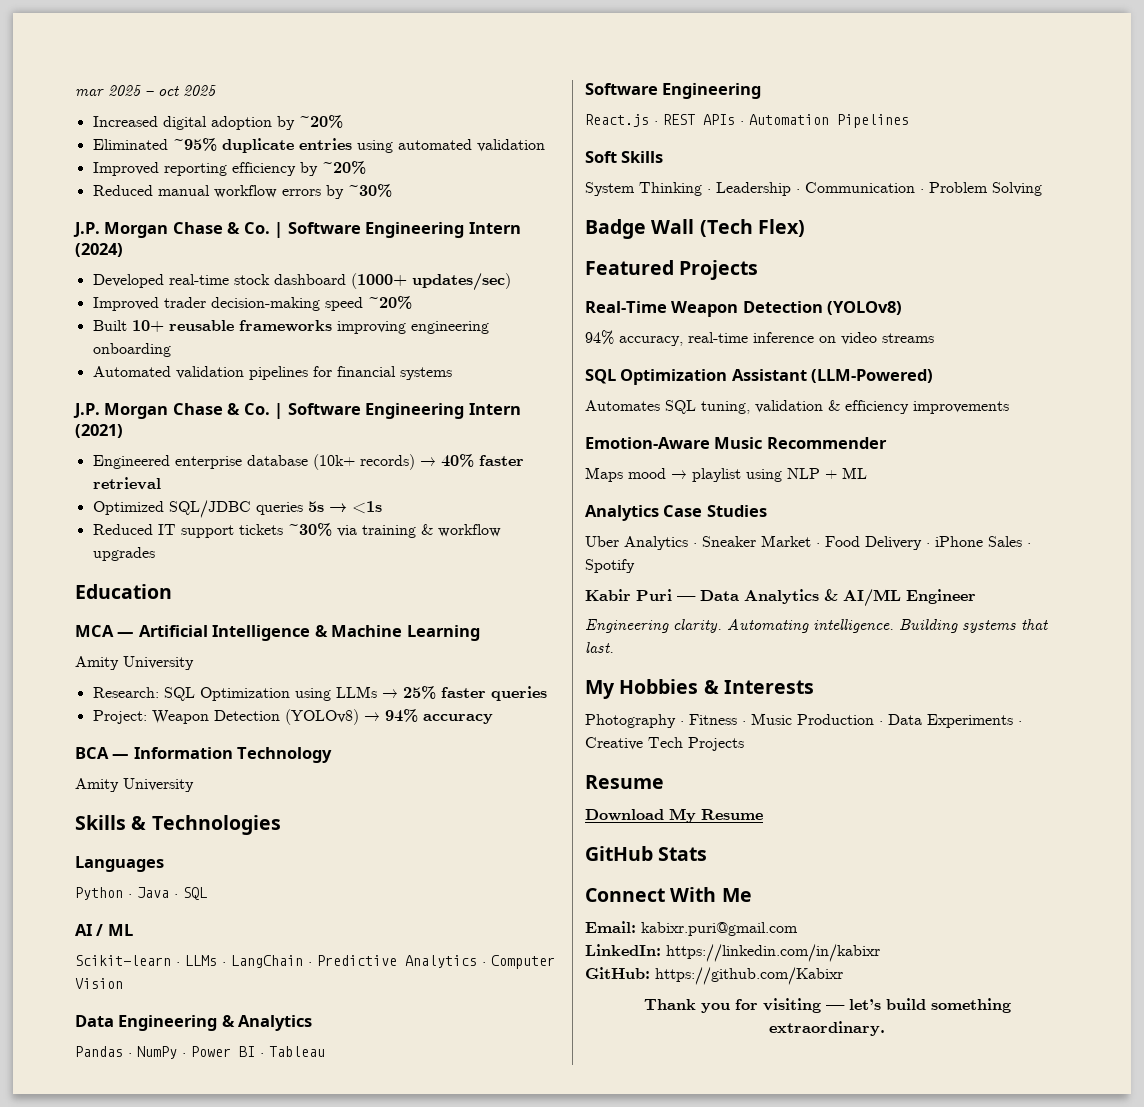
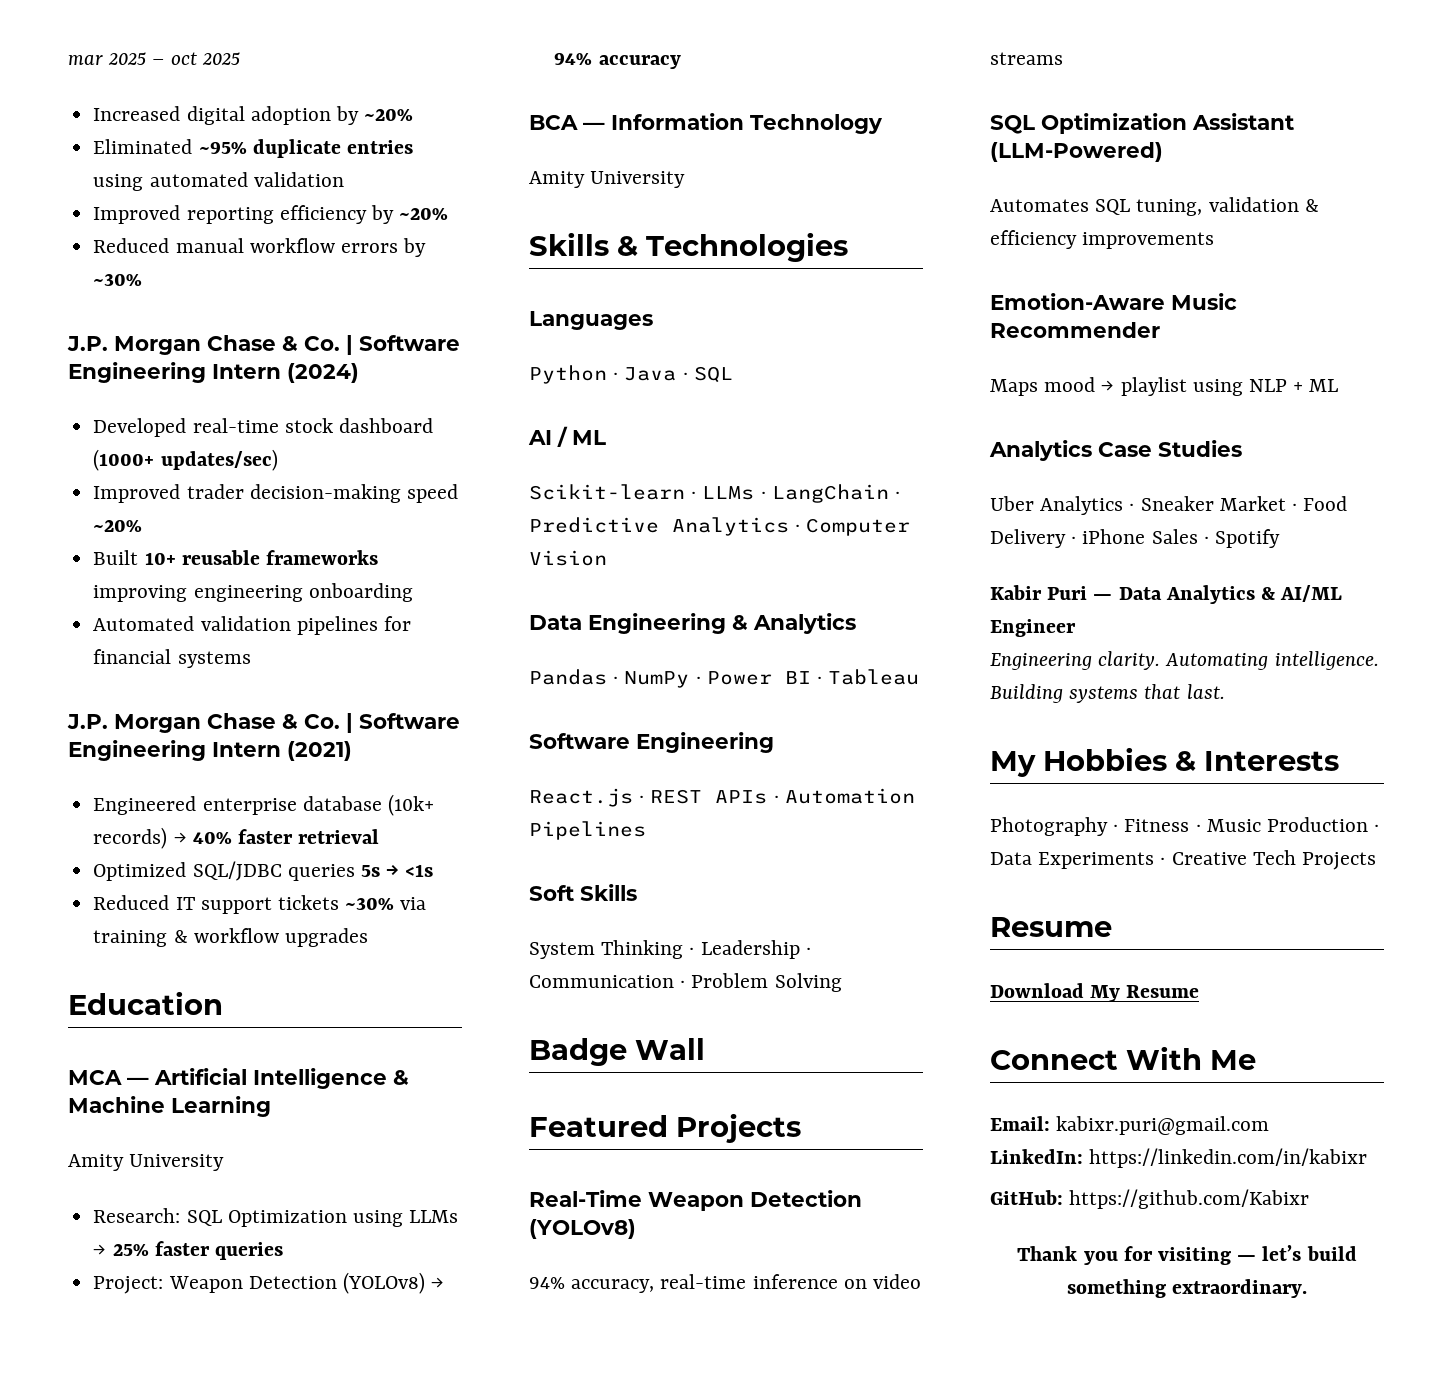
[699,219,805,237] (Tech Flex) -> (705, 1049) none
[585,846,708,861] // GitHub Stats -> (1200, 991) none

